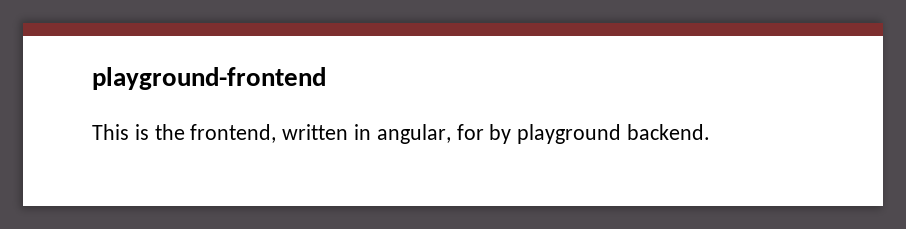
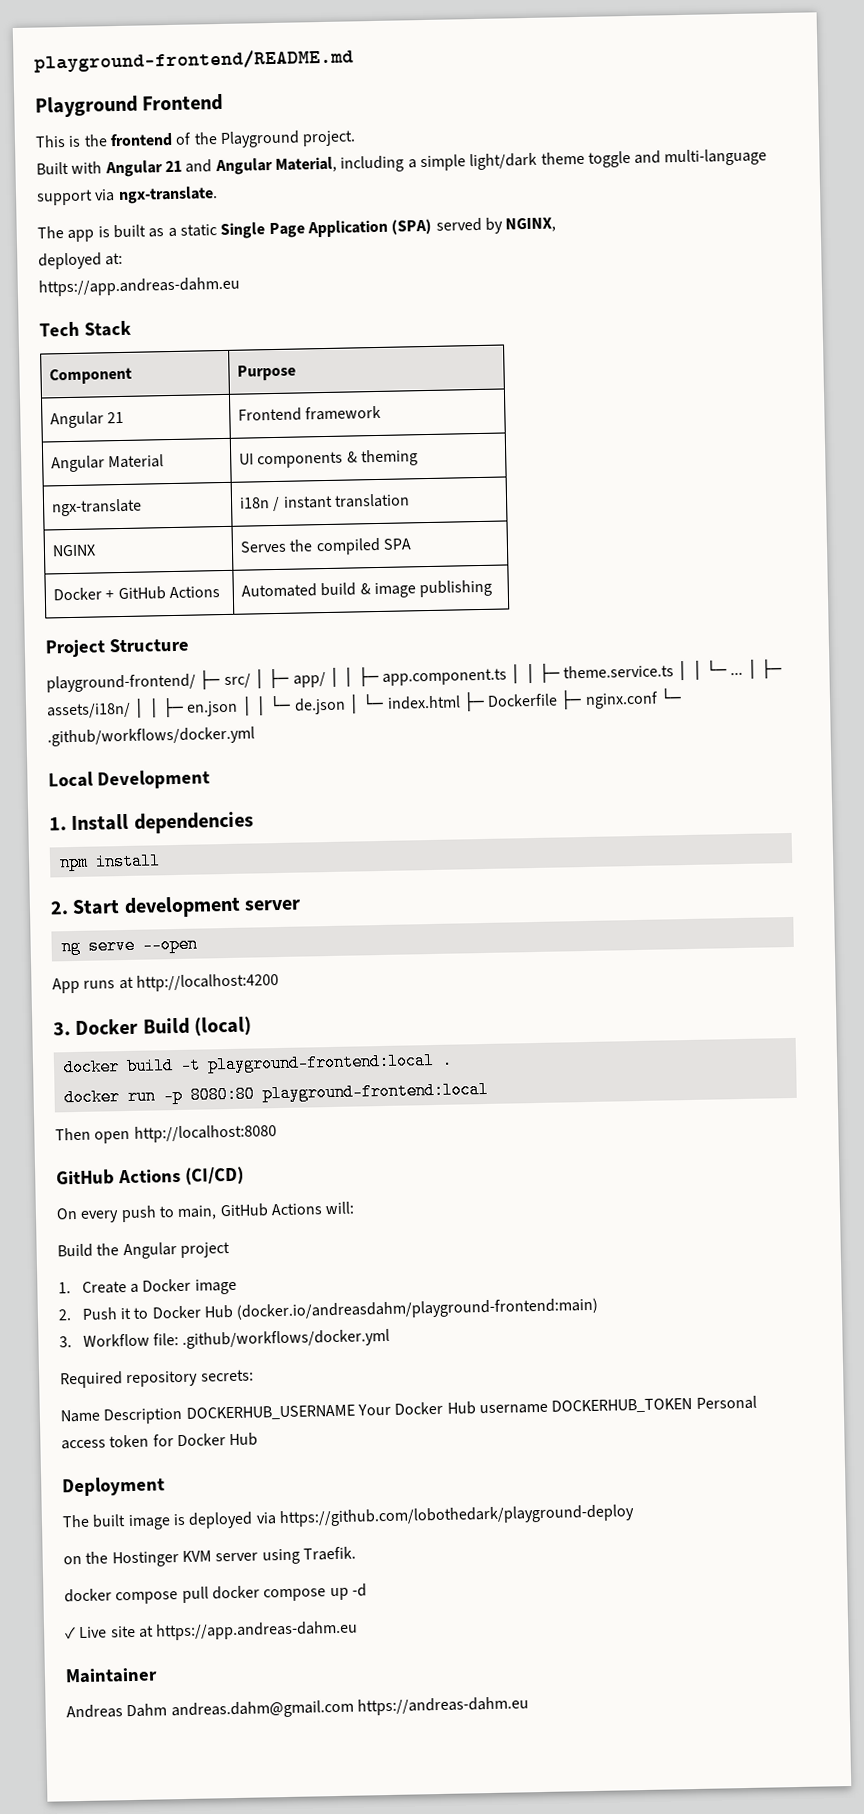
[92,67,326,90] playground-frontend -> [34,48,354,73] [35,93,224,118] playground-frontend/README.md // Playground Frontend
[190,124,711,144] frontend, written in angular, for by playground backend. -> [109,130,357,148] [36,148,768,178] [36,186,218,206] [37,217,557,242] [38,252,124,270] [38,276,240,297] [39,320,132,337] [49,367,133,385] [237,364,297,381] [50,411,125,429] [238,405,382,422] [51,454,165,473] [239,449,418,469] [51,498,143,517] [239,493,410,512] [52,544,97,557] [240,537,412,556] [53,586,220,601] [241,579,493,599] [45,637,189,658] [46,658,783,693] [46,687,683,719] [47,726,255,747] [48,769,210,790] [49,811,254,834] [58,852,161,872] [50,895,302,919] [60,935,198,956] [52,973,279,994] [53,1016,253,1037] [62,1051,453,1077] [63,1080,489,1107] [55,1124,277,1144] [56,1166,244,1186] [56,1201,355,1223] [57,1242,230,1260] [58,1278,237,1295] [58,1297,599,1321] [59,1328,391,1349] [60,1369,254,1389] [60,1395,757,1425] [61,1432,259,1450] [62,1476,165,1497] [62,1504,635,1531] [63,1546,356,1568] [64,1583,367,1605] [65,1620,359,1641] [65,1667,158,1684] [66,1696,529,1720] frontend of the Playground project. // Built with Angular 21 and Angular Material, including a simple light/dark theme toggle and multi-language support via ngx-translate. // The app is built as a static Single Page Application (SPA) served by NGINX, // deployed at: // https://app.andreas-dahm.eu // Tech Stack // Component | Purpose // Angular 21 | Frontend framework // Angular Material | UI components & theming // ngx-translate | i18n / instant translation // NGINX | Serves the compiled SPA // Docker + GitHub Actions | Automated build & image publishing // Project Structure // playground-frontend/ ├─ src/ │ ├─ app/ │ │ ├─ app.component.ts │ │ ├─ theme.service.ts │ │ └─ ... │ ├─ assets/i18n/ │ │ ├─ en.json │ │ └─ de.json │ └─ index.html ├─ Dockerfile ├─ nginx.conf └─ .github/workflows/docker.yml // Local Development // 1. Install dependencies // npm install // 2. Start development server // ng serve --open // App runs at http://localhost:4200 // 3. Docker Build (local) // docker build -t playground-frontend:local . // docker run -p 8080:80 playground-frontend:local // Then open http://localhost:8080 // GitHub Actions (CI/CD) // On every push to main, GitHub Actions will: // Build the Angular project // 1. Create a Docker image // 2. Push it to Docker Hub (docker.io/andreasdahm/playground-frontend:main) // 3. Workflow file: .github/workflows/docker.yml // Required repository secrets: // Name Description DOCKERHUB_USERNAME Your Docker Hub username DOCKERHUB_TOKEN Personal access token for Docker Hub // Deployment // The built image is deployed via https://github.com/lobothedark/playground-deploy // on the Hostinger KVM server using Traefik. // docker compose pull docker compose up -d // ✓ Live site at https://app.andreas-dahm.eu // Maintainer // Andreas Dahm andreas.dahm@gmail.com https://andreas-dahm.eu

